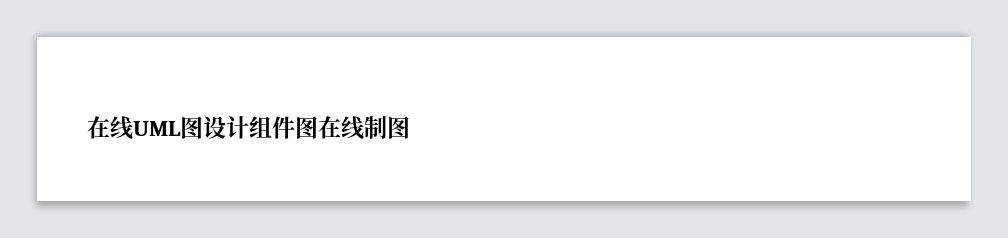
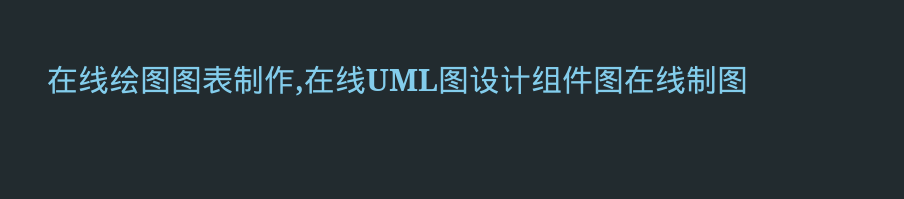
[87,116,133,140] 在线 -> [47,65,366,96] 在线绘图图表制作,在线

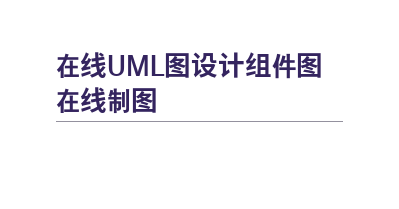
[47,65,366,96] 在线绘图图表制作,在线 -> [56,52,107,78] 在线

